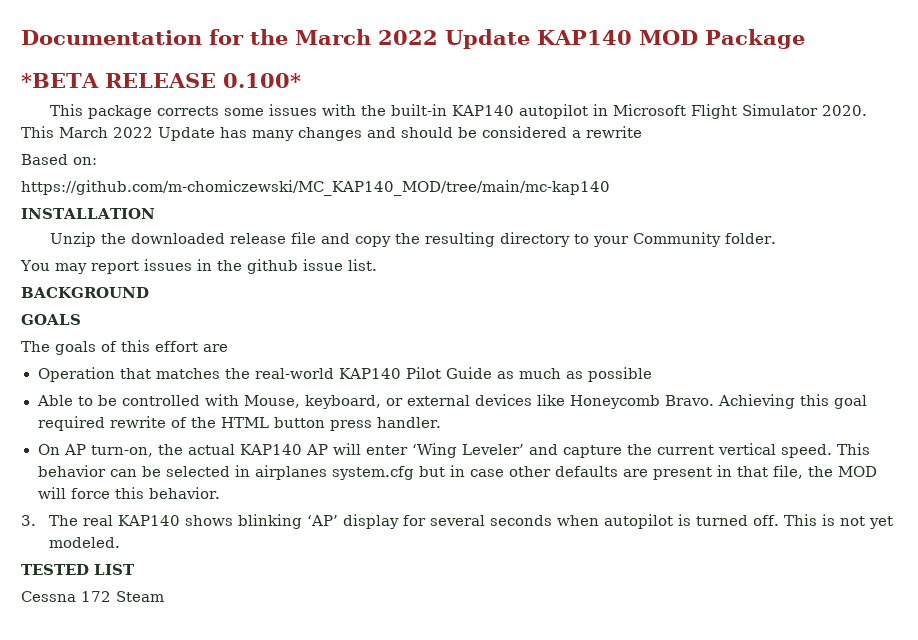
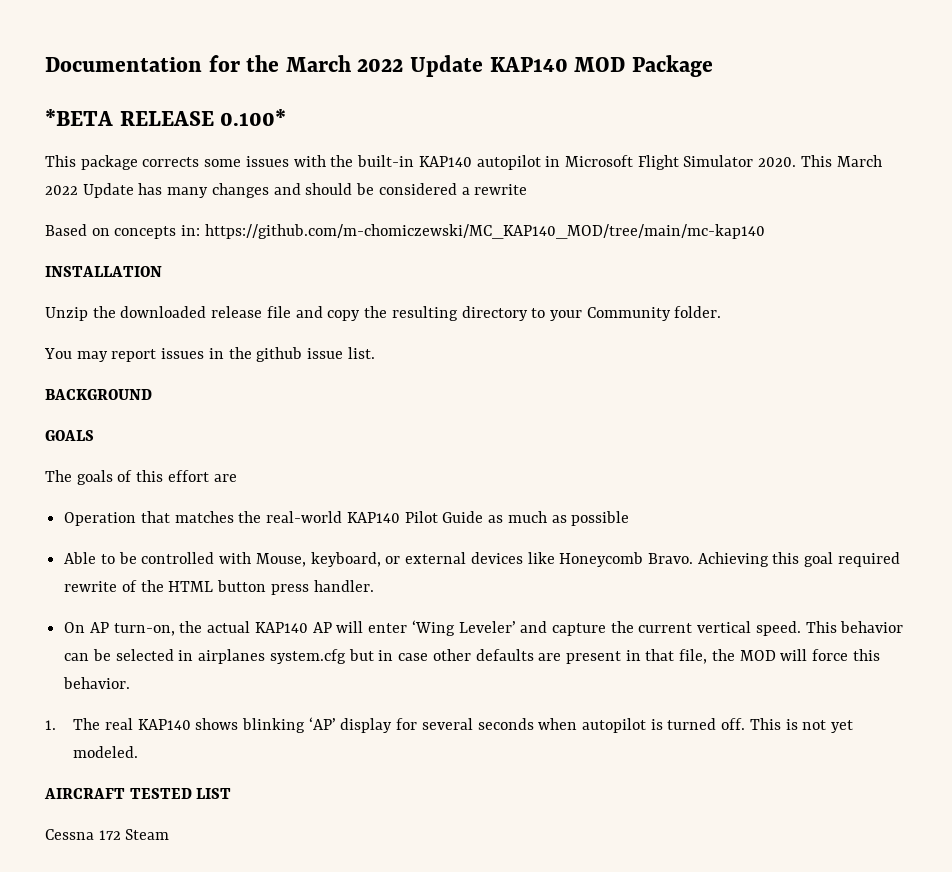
[73,157,97,165] on: // -> [91,225,201,239] on concepts in:
[21,515,36,526] 3. -> [45,720,56,730] 1.
(121, 542) none -> [44,788,125,799] AIRCRAFT

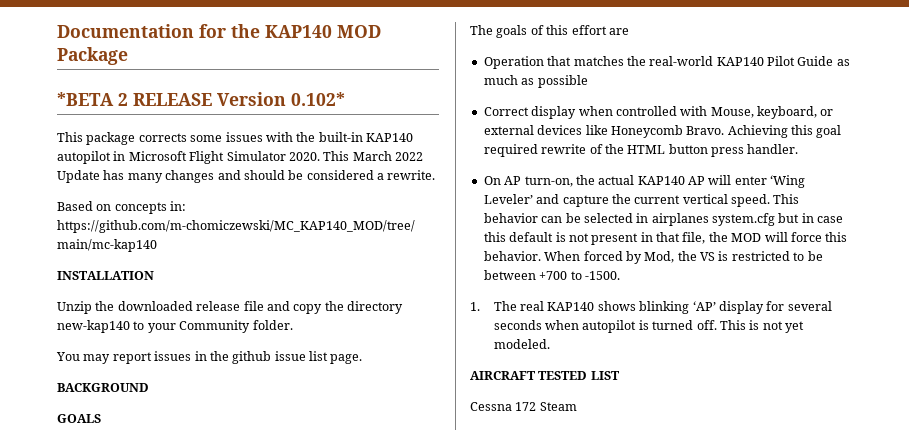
[285,55,484,77] March 2022 Update -> (260, 31) none
[119,109,287,126] RELEASE 0.100* -> [118,92,345,106] 2 RELEASE Version 0.102*
[474,184,528,195] rewrite -> [387,170,436,180] rewrite.
[391,306,528,321] resulting directory -> [347,301,403,314] [57,320,130,333] directory new-kap140
[347,347,375,359] list. -> [309,351,363,364] list page.
[64,552,137,564] Able to be -> [483,106,613,119] Correct display when
[432,649,562,661] other defaults are -> [483,232,589,242] this default is not
(131, 683) none -> [544,251,823,264] [483,270,620,280] When forced by Mod, the VS is restricted to be between +700 to -1500.

